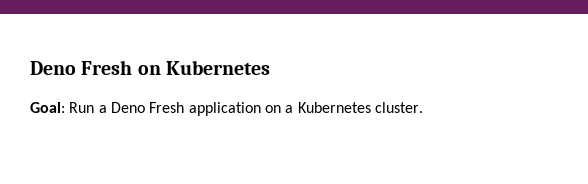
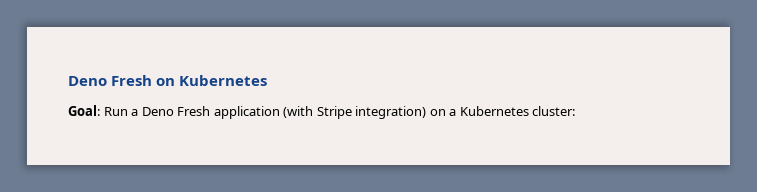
(261, 109) none -> [283,106,427,119] (with Stripe integration)
[374,102,423,113] cluster. -> [532,106,576,116] cluster:

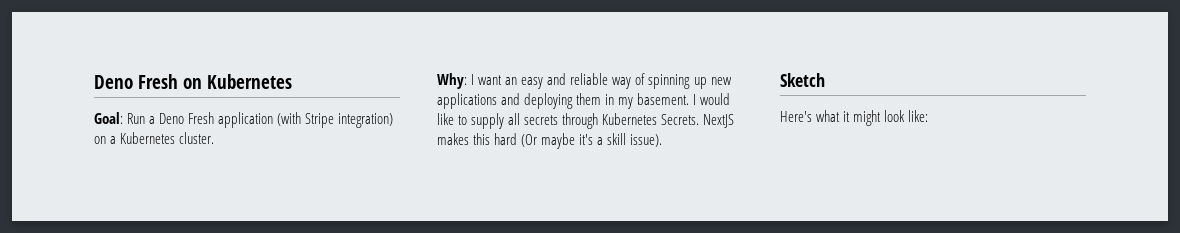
[532,106,576,116] cluster: -> [179,132,215,144] [437,73,732,89] [437,93,731,109] [437,113,735,129] [437,133,663,149] [780,73,825,87] [780,110,929,126] cluster. // Why: I want an easy and reliable way of spinning up new applications and deploying them in my basement. I would like to supply all secrets through Kubernetes Secrets. NextJS makes this hard (Or maybe it's a skill issue). // Sketch // Here's what it might look like:

